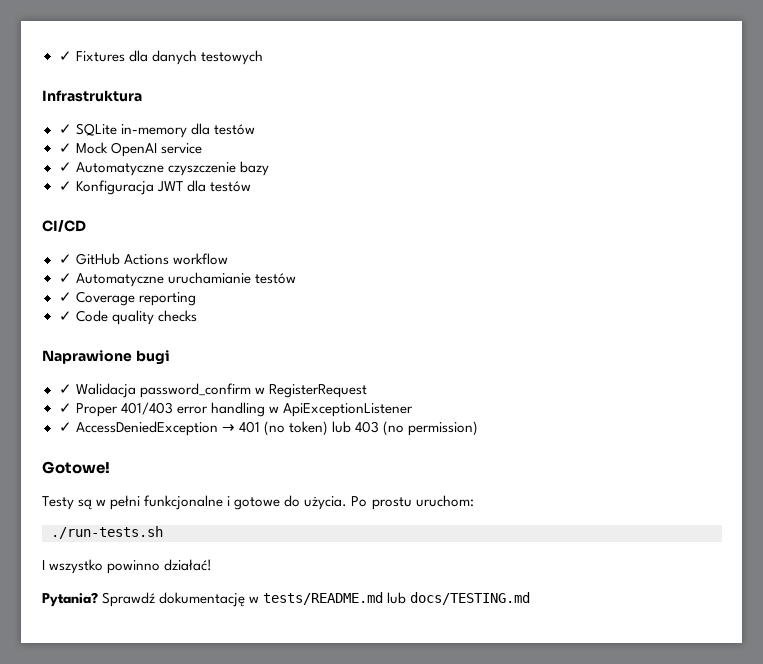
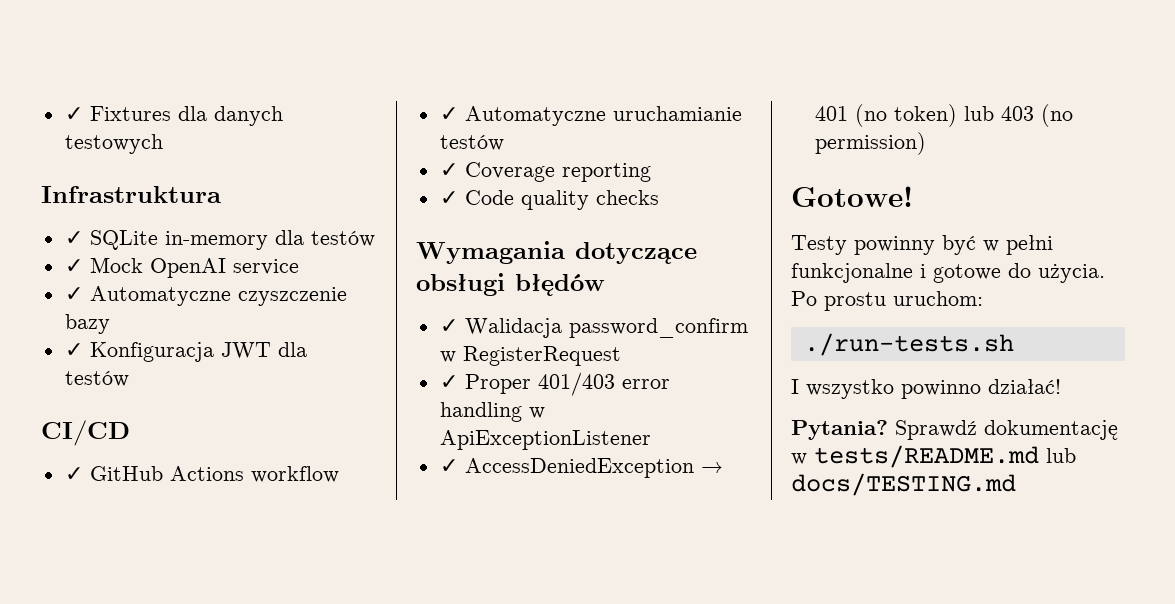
[42,350,170,365] Naprawione bugi -> [416,241,697,264] [416,273,605,296] Wymagania dotyczące obsługi błędów
[78,499,93,510] są -> [854,235,976,255] powinny być

